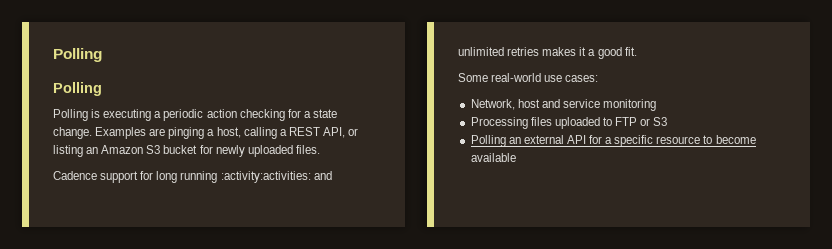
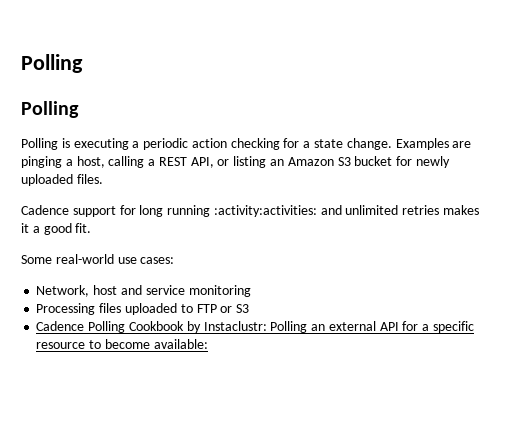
(668, 121) none -> [36,321,267,333] Cadence Polling Cookbook by Instaclustr:
[470,153,516,162] available -> [153,339,208,349] available:

